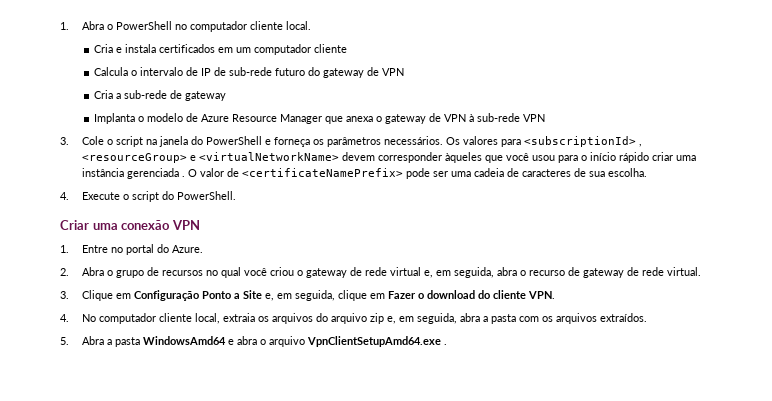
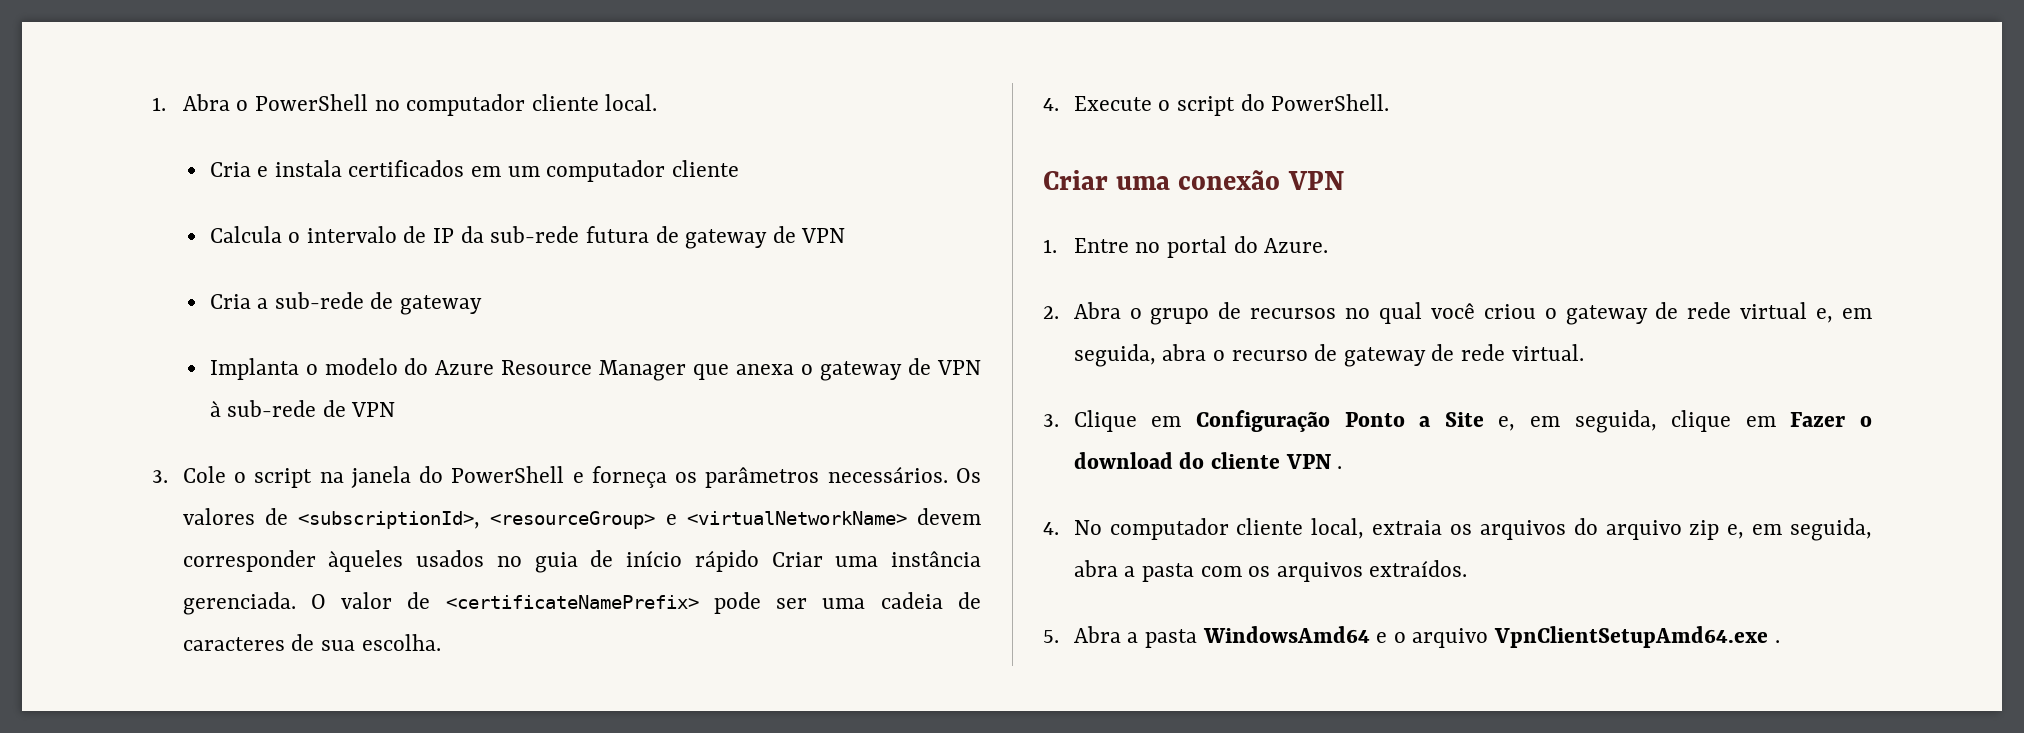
[213,67,320,76] de sub-rede futuro do -> [460,226,679,243] da sub-rede futura de
[185,113,198,122] de -> [404,358,429,375] do
(520, 117) none -> [322,400,346,417] de
[500,136,642,147] para <subscriptionId> , -> [264,508,481,529] de <subscriptionId>,
[484,153,587,163] que você usou para o -> [416,550,614,573] usados no guia de
[651,152,673,161] criar -> [771,552,823,567] Criar
[126,168,185,179] gerenciada . -> [182,592,296,615] gerenciada.
[527,291,555,299] VPN. -> [1285,454,1343,469] VPN .
[236,336,257,345] abra -> (1388, 637) none

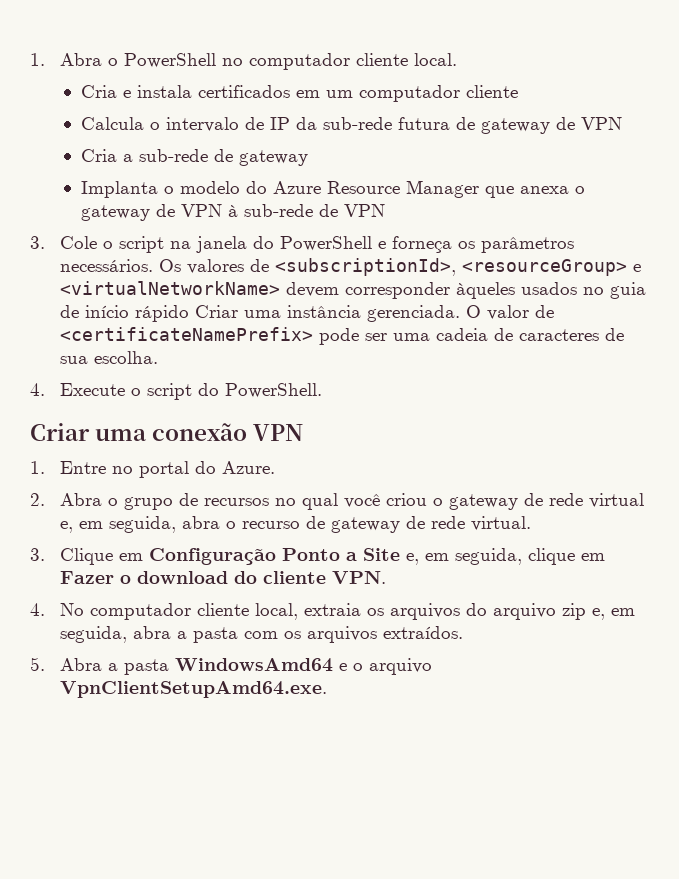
[1285,454,1343,469] VPN . -> [332,571,387,584] VPN.
[1493,626,1780,648] VpnClientSetupAmd64.exe . -> [60,681,328,698] VpnClientSetupAmd64.exe.

